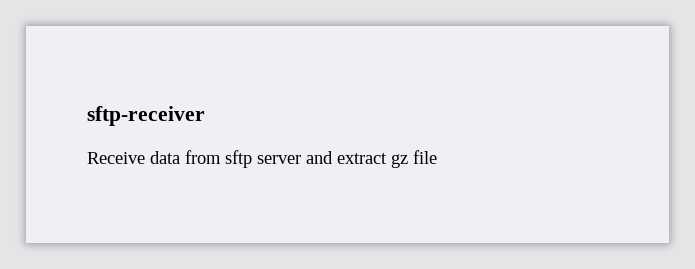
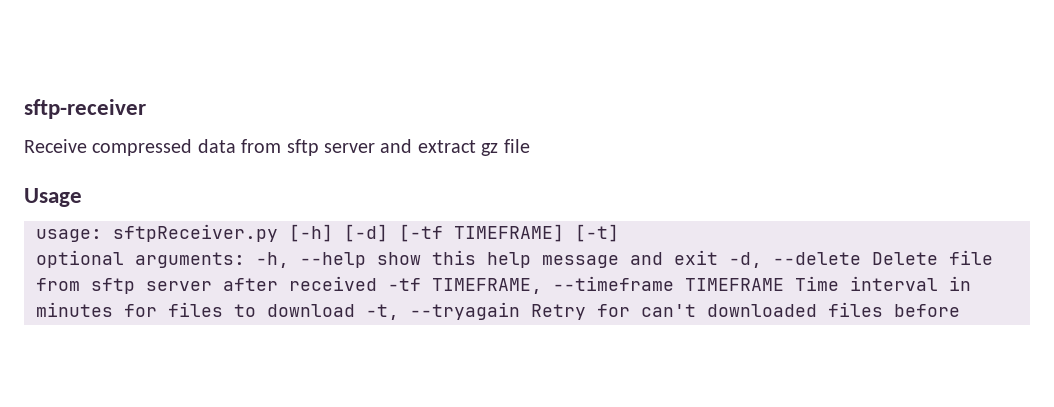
(145, 158) none -> [92,139,193,156] compressed
(437, 157) none -> [24,188,82,207] [36,224,619,242] [36,250,993,268] [36,276,971,294] [36,302,960,320] // Usage // usage: sftpReceiver.py [-h] [-d] [-tf TIMEFRAME] [-t] // optional arguments: -h, --help show this help message and exit -d, --delete Delete file from sftp server after received -tf TIMEFRAME, --timeframe TIMEFRAME Time interval in minutes for files to download -t, --tryagain Retry for can't downloaded files before

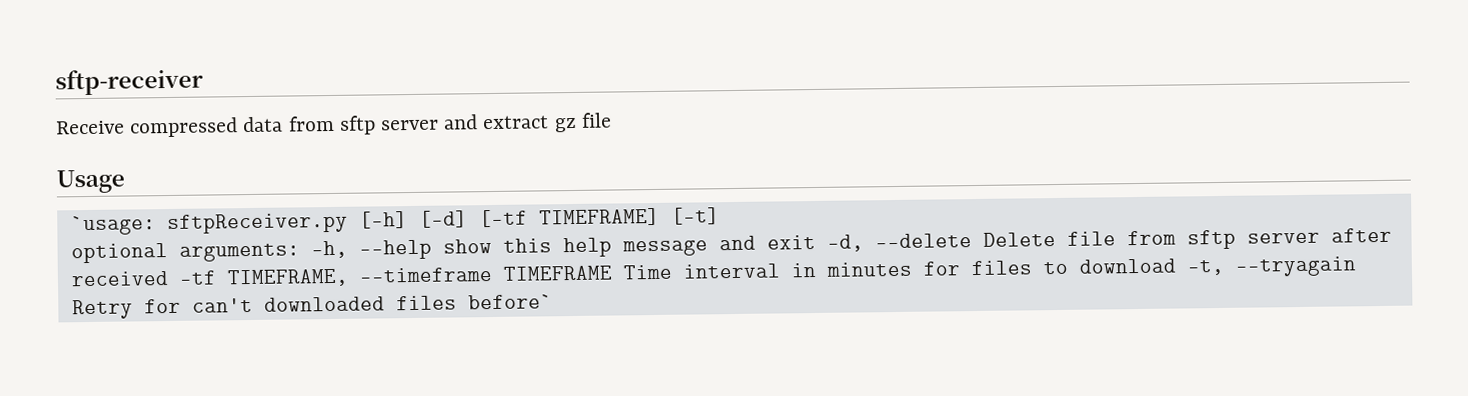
[36,229,102,242] usage: -> [70,215,156,236] `usage:
[894,304,960,317] before -> [467,294,553,310] before`

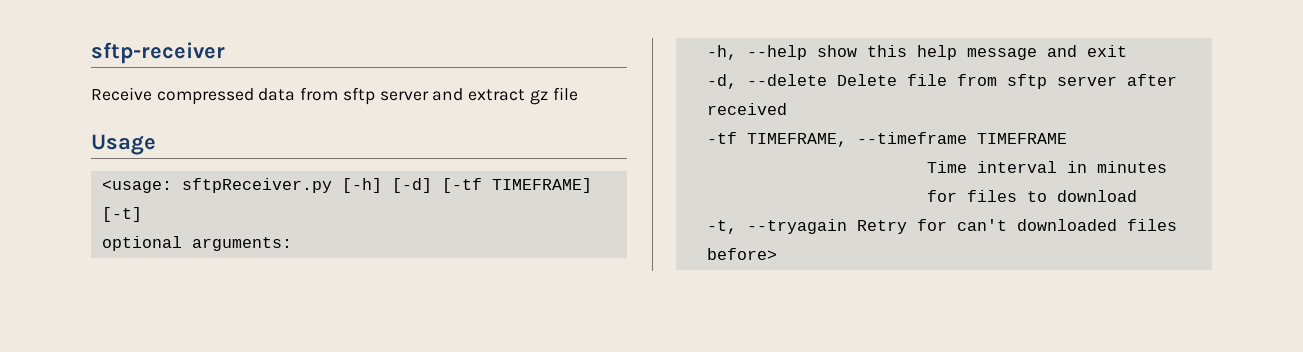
[70,215,156,236] `usage: -> [101,180,172,193] <usage:
(300, 252) none -> (292, 244) //
(816, 242) none -> (1127, 51) //
(169, 279) none -> (787, 109) //
(613, 273) none -> (1067, 138) //
(1176, 266) none -> (1137, 196) //
[467,294,553,310] before` -> [706,248,777,260] before>

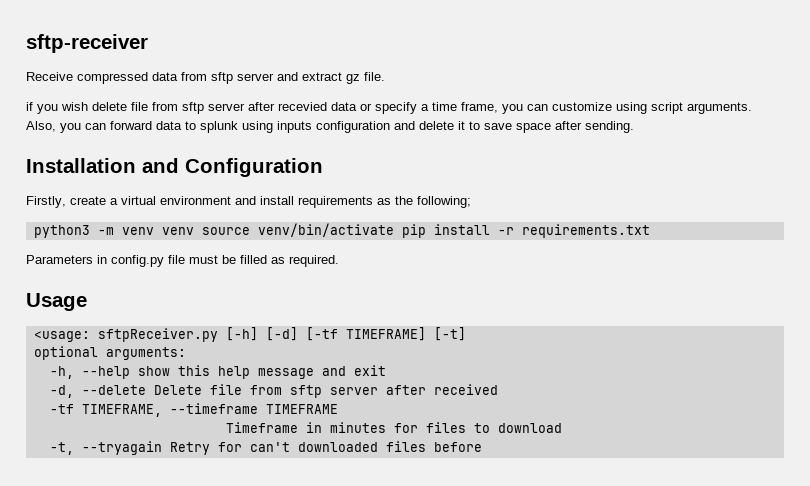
[552,87,578,101] file -> [364,72,385,81] [26,102,752,114] [26,121,634,133] [26,158,323,177] [26,196,471,208] [33,223,650,238] [26,255,339,267] file. // if you wish delete file from sftp server after recevied data or specify a time frame, you can customize using script arguments. Also, you can forward data to splunk using inputs configuration and delete it to save space after sending. // Installation and Configuration // Firstly, create a virtual environment and install requirements as the following; // python3 -m venv venv source venv/bin/activate pip install -r requirements.txt // Parameters in config.py file must be filled as required.
[926,161,1057,173] Time interval -> [225,422,298,433] Timeframe
[706,248,777,260] before> -> [433,442,482,452] before

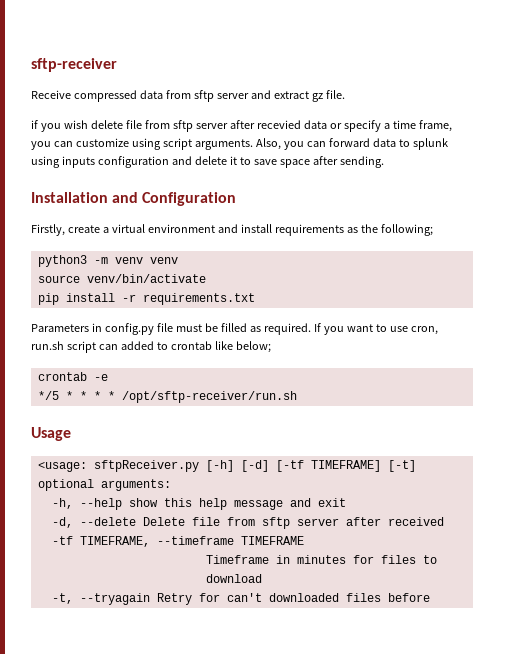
(194, 231) none -> (178, 260) //
(394, 230) none -> (206, 278) //
(339, 261) none -> [313,323,438,335] [31,341,271,353] [37,372,108,381] [37,391,297,403] If you want to use cron, run.sh script can added to crontab like below; // crontab -e // */5 * * * * /opt/sftp-receiver/run.sh

